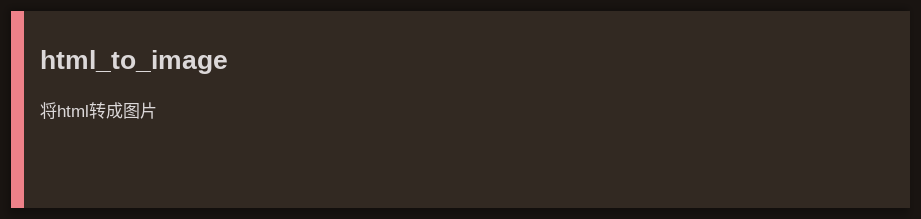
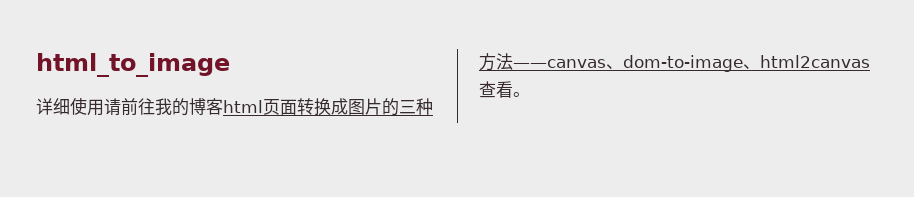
[40,102,157,119] 将html转成图片 -> [36,97,433,116] [479,53,870,72] [479,81,530,98] 详细使用请前往我的博客html页面转换成图片的三种方法——canvas、dom-to-image、html2canvas查看。

